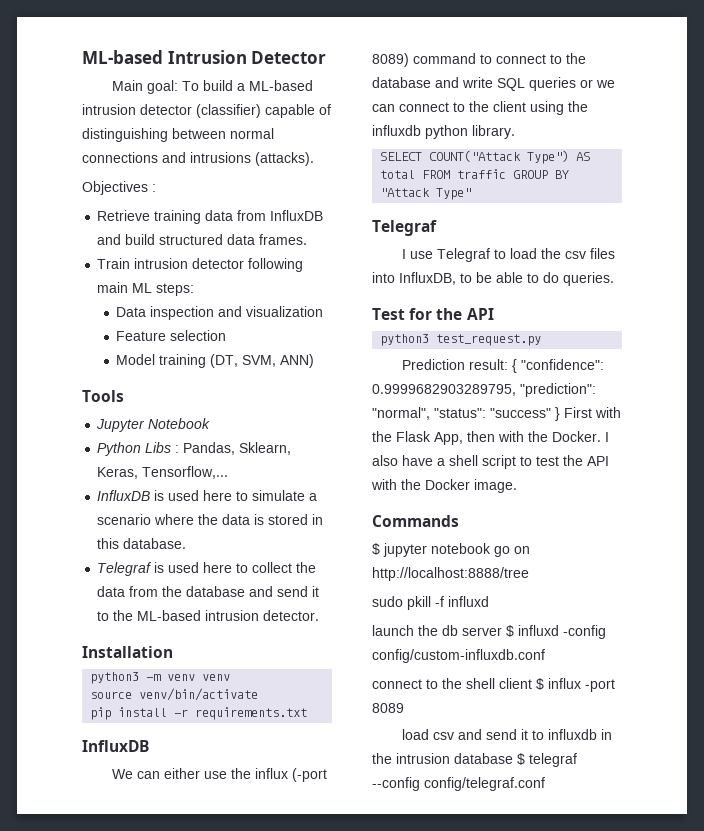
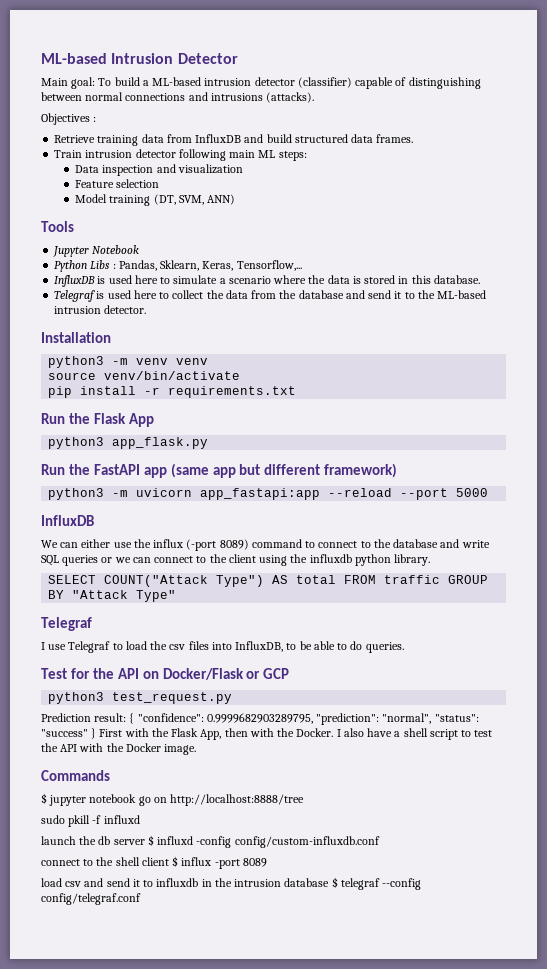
(308, 713) none -> [41,413,154,427] [48,437,209,449] [41,463,398,478] [48,488,489,500] // Run the Flask App // python3 app_flask.py // Run the FastAPI app (same app but different framework) // python3 -m uvicorn app_fastapi:app --reload --port 5000
(494, 314) none -> [142,668,290,680] on Docker/Flask or GCP

